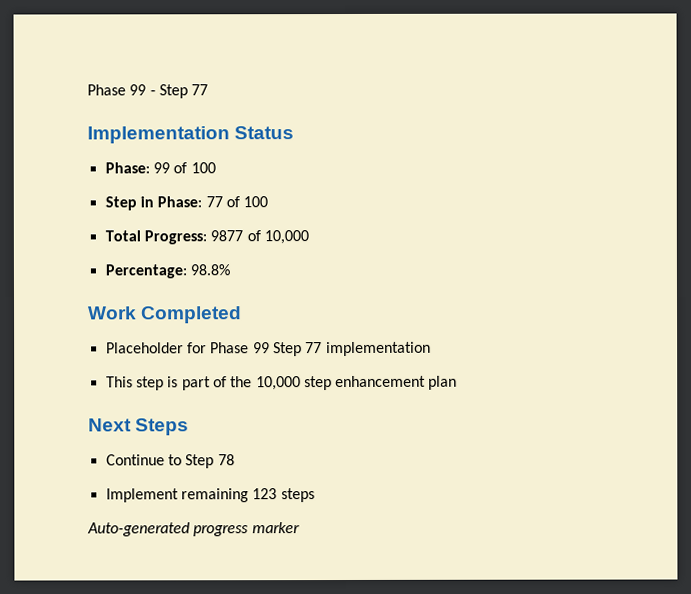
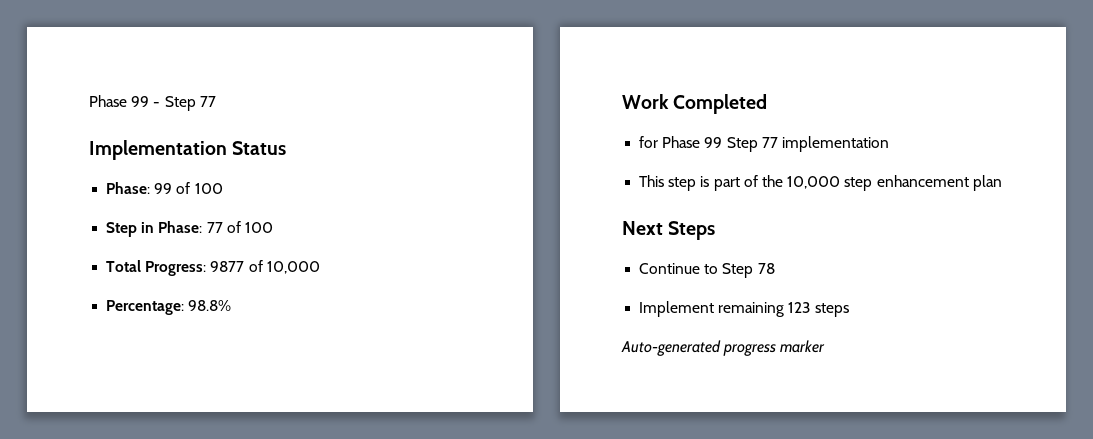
[105,342,184,354] Placeholder -> (768, 104) none

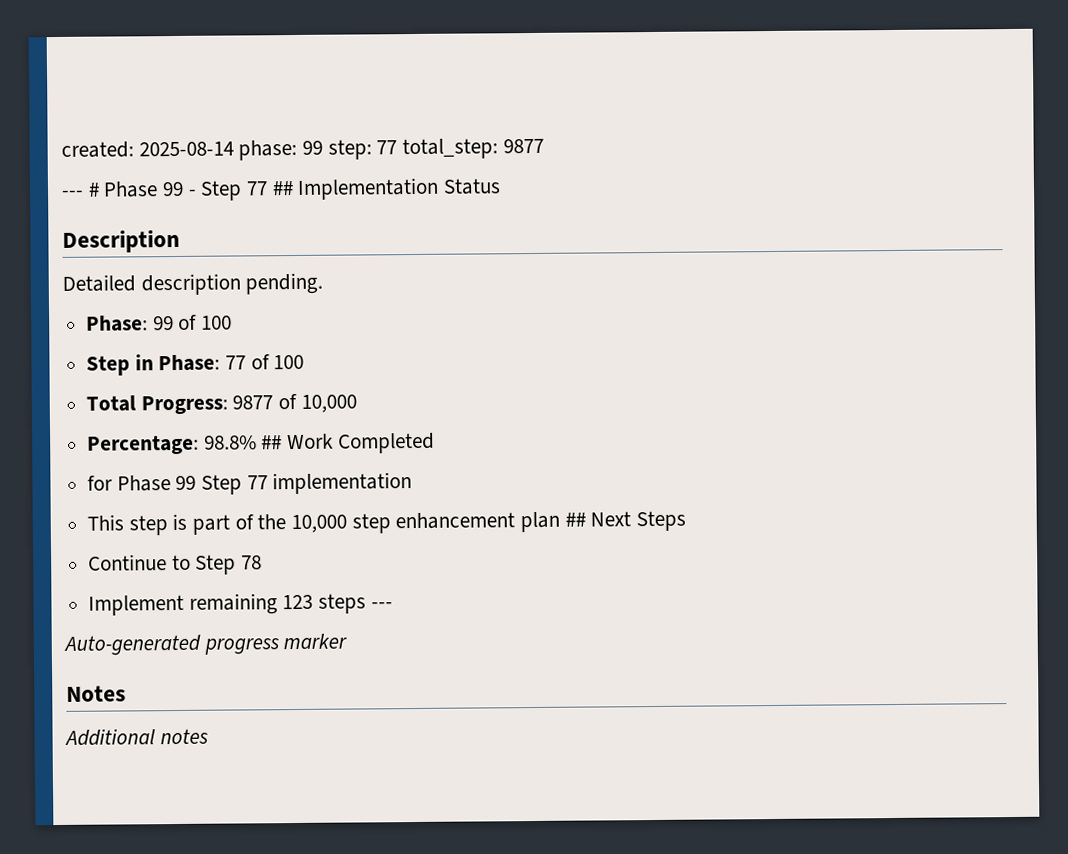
(89, 101) none -> [61,138,544,161] [62,182,100,197] created: 2025-08-14 phase: 99 step: 77 total_step: 9877 // --- #
(216, 101) // -> [271,181,294,196] ##
(287, 148) none -> [62,229,180,253] [62,272,324,296] // Description // Detailed description pending.
(232, 305) // -> [261,435,283,450] ##
(1002, 183) // -> [564,512,586,527] ##
(849, 310) none -> [370,602,393,609] ---
(826, 346) none -> [66,685,126,702] [64,728,208,746] // Notes // Additional notes

